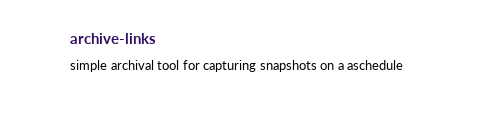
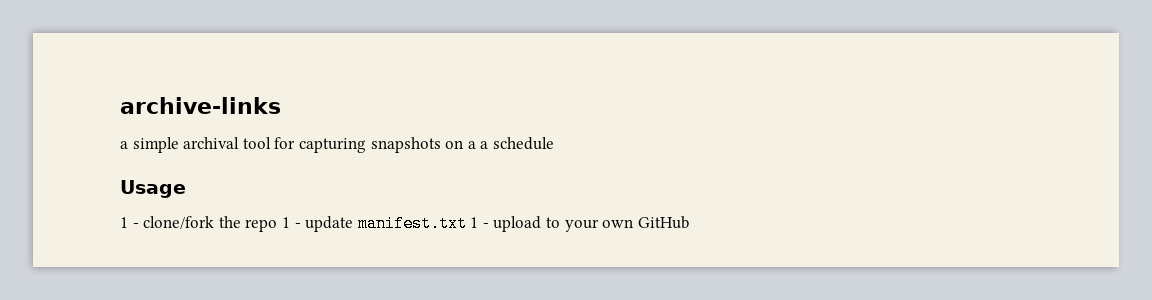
(156, 38) none -> [120,141,128,149] a
[347,60,404,70] aschedule -> [480,137,554,150] [120,180,186,198] [120,215,689,232] a schedule // Usage // 1 - clone/fork the repo 1 - update manifest.txt 1 - upload to your own GitHub

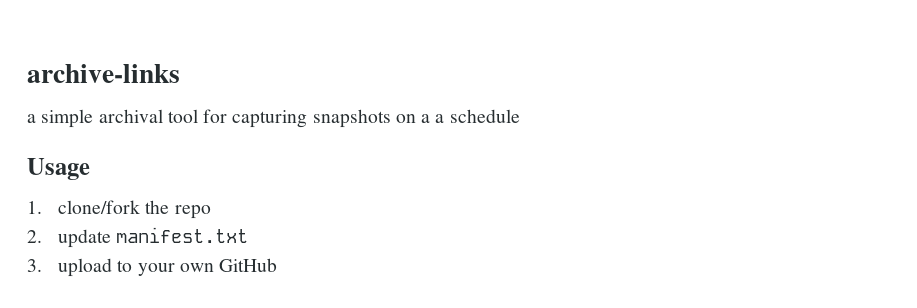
[120,217,139,228] 1 - -> [27,201,42,214] 1.
[281,217,301,228] 1 - -> [27,230,42,243] // 2.
[470,217,489,228] 1 - -> [27,259,42,272] // 3.

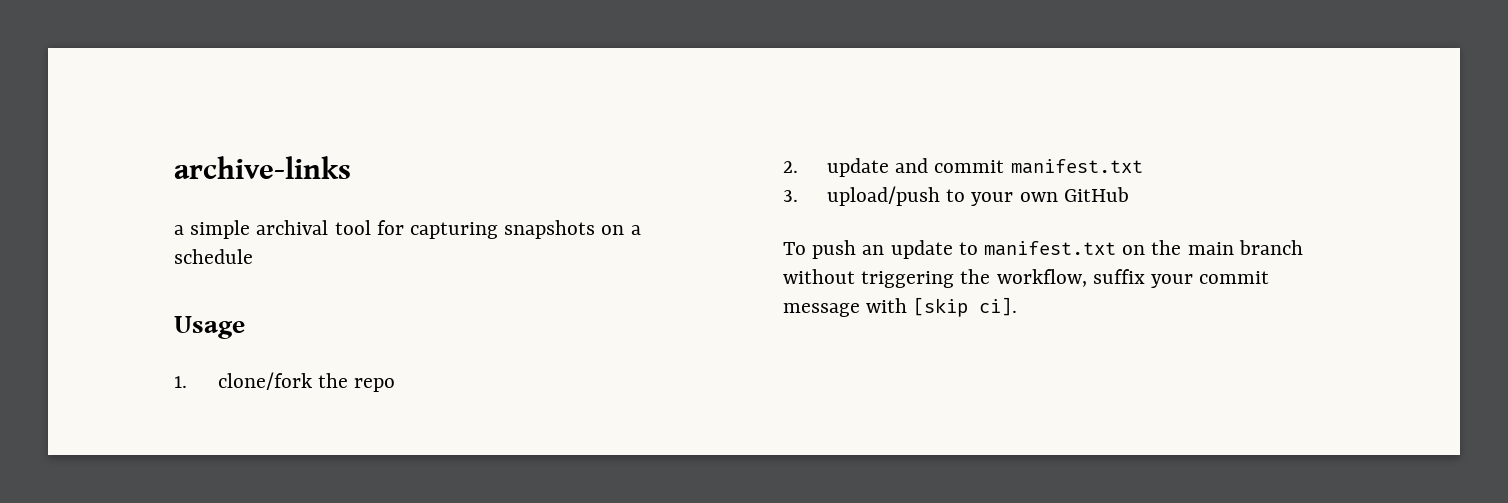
[435,114,445,123] a -> (641, 230) none
(112, 238) none -> [895,158,1005,173] and commit
[58,258,113,277] upload -> [827,186,941,206] upload/push
(278, 265) none -> [783,240,1303,259] [783,269,1270,288] [783,297,1018,317] // To push an update to manifest.txt on the main branch without triggering the workflow, suffix your commit message with [skip ci].

